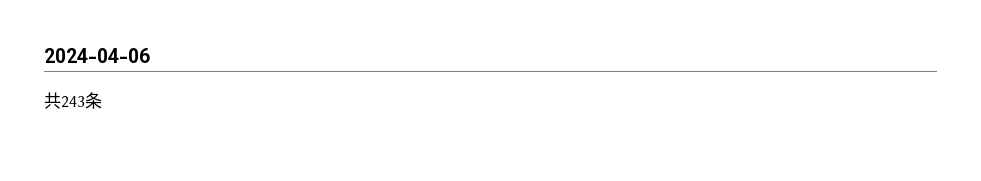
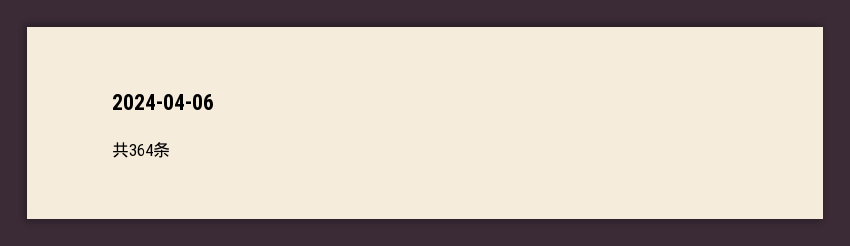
[61,96,85,108] 243 -> [129,144,153,156] 364

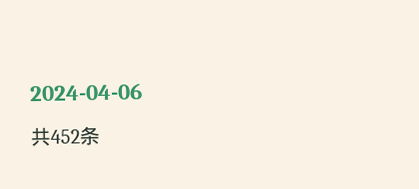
[129,144,153,156] 364 -> [50,129,80,144] 452

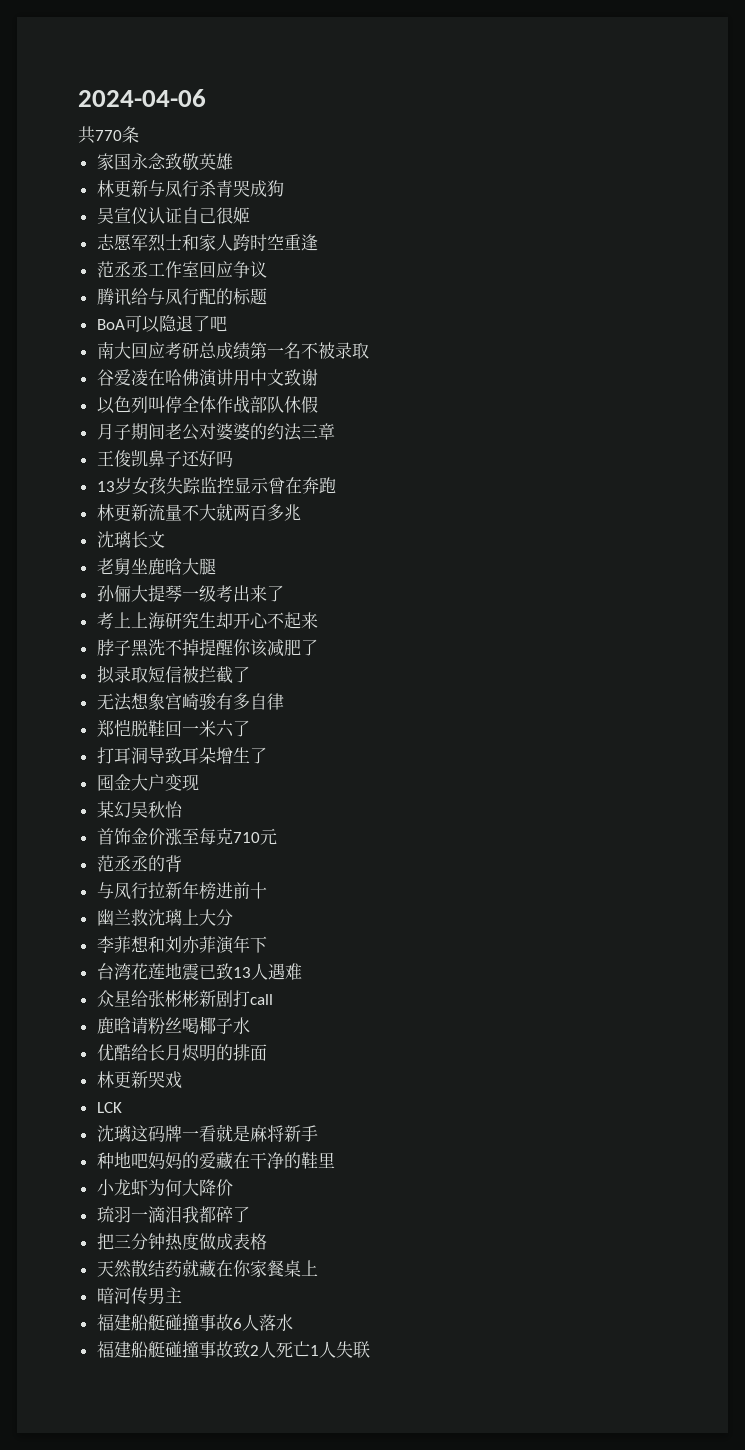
[50,129,80,144] 452 -> [95,130,122,141] 770
(100, 135) none -> [96,153,233,171] [96,180,284,198] [96,207,250,224] [96,234,318,252] [96,261,267,278] [96,288,267,306] [96,315,227,333] [96,342,369,360] [96,369,318,387] [96,396,318,414] [96,423,335,441] [96,449,233,467] [96,477,336,495] [96,503,301,521] [96,531,165,548] [96,558,216,576] [96,585,284,602] [96,612,318,630] [96,639,318,657] [96,665,250,684] [96,693,284,711] [96,719,250,737] [96,747,267,764] [96,774,199,791] [96,801,183,818] [96,828,277,845] [96,855,182,873] [96,881,267,900] [96,909,233,926] [96,935,267,954] [96,963,302,980] [96,990,273,1007] [96,1016,250,1035] [96,1044,267,1062] [96,1071,182,1089] [96,1102,122,1113] [96,1124,318,1142] [96,1152,335,1170] [96,1179,233,1196] [96,1206,250,1223] [96,1233,267,1251] [96,1259,318,1278] [96,1287,182,1305] [96,1314,293,1331] [96,1341,370,1358] // 家国永念致敬英雄 // 林更新与凤行杀青哭成狗 // 吴宣仪认证自己很姬 // 志愿军烈士和家人跨时空重逢 // 范丞丞工作室回应争议 // 腾讯给与凤行配的标题 // BoA可以隐退了吧 // 南大回应考研总成绩第一名不被录取 // 谷爱凌在哈佛演讲用中文致谢 // 以色列叫停全体作战部队休假 // 月子期间老公对婆婆的约法三章 // 王俊凯鼻子还好吗 // 13岁女孩失踪监控显示曾在奔跑 // 林更新流量不大就两百多兆 // 沈璃长文 // 老舅坐鹿晗大腿 // 孙俪大提琴一级考出来了 // 考上上海研究生却开心不起来 // 脖子黑洗不掉提醒你该减肥了 // 拟录取短信被拦截了 // 无法想象宫崎骏有多自律 // 郑恺脱鞋回一米六了 // 打耳洞导致耳朵增生了 // 囤金大户变现 // 某幻吴秋怡 // 首饰金价涨至每克710元 // 范丞丞的背 // 与凤行拉新年榜进前十 // 幽兰救沈璃上大分 // 李菲想和刘亦菲演年下 // 台湾花莲地震已致13人遇难 // 众星给张彬彬新剧打call // 鹿晗请粉丝喝椰子水 // 优酷给长月烬明的排面 // 林更新哭戏 // LCK // 沈璃这码牌一看就是麻将新手 // 种地吧妈妈的爱藏在干净的鞋里 // 小龙虾为何大降价 // 琉羽一滴泪我都碎了 // 把三分钟热度做成表格 // 天然散结药就藏在你家餐桌上 // 暗河传男主 // 福建船艇碰撞事故6人落水 // 福建船艇碰撞事故致2人死亡1人失联

